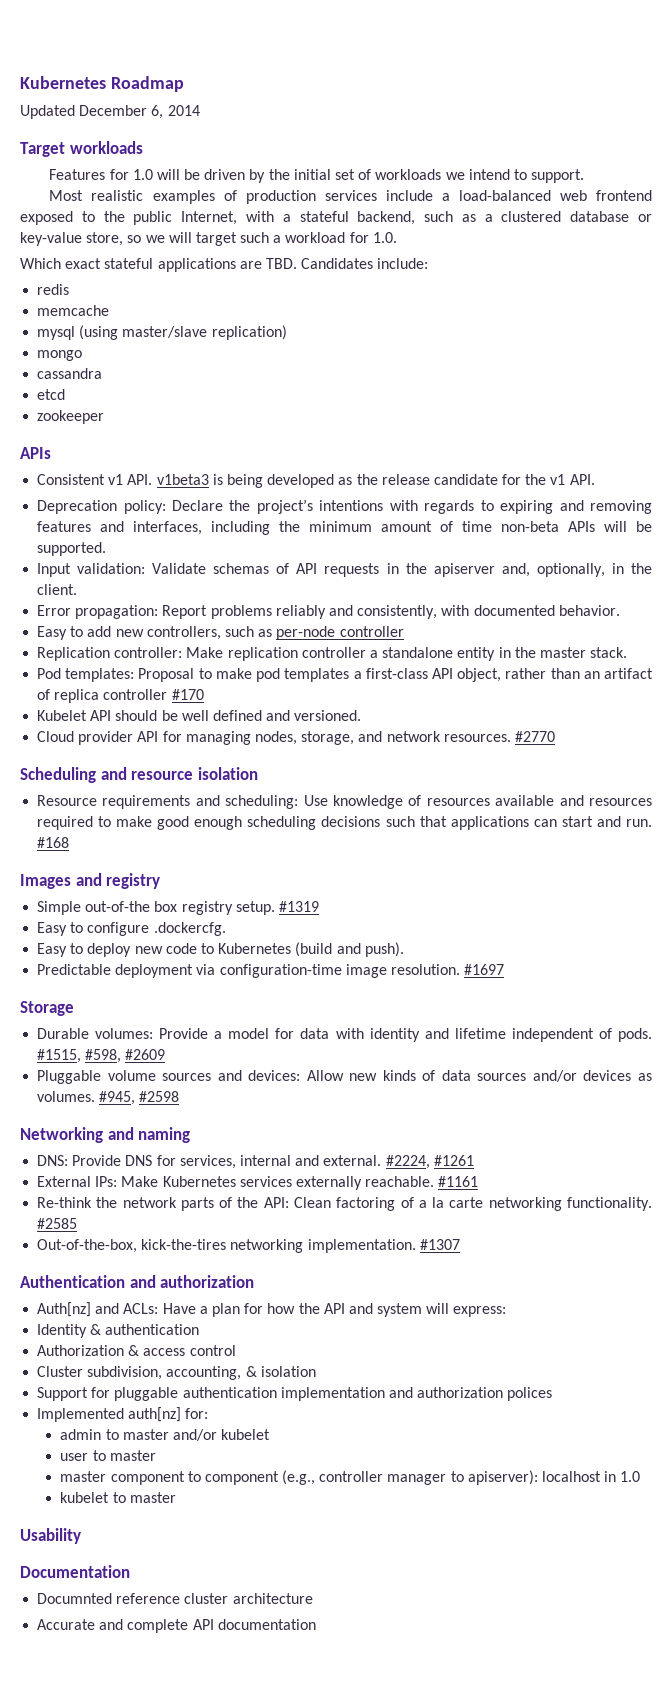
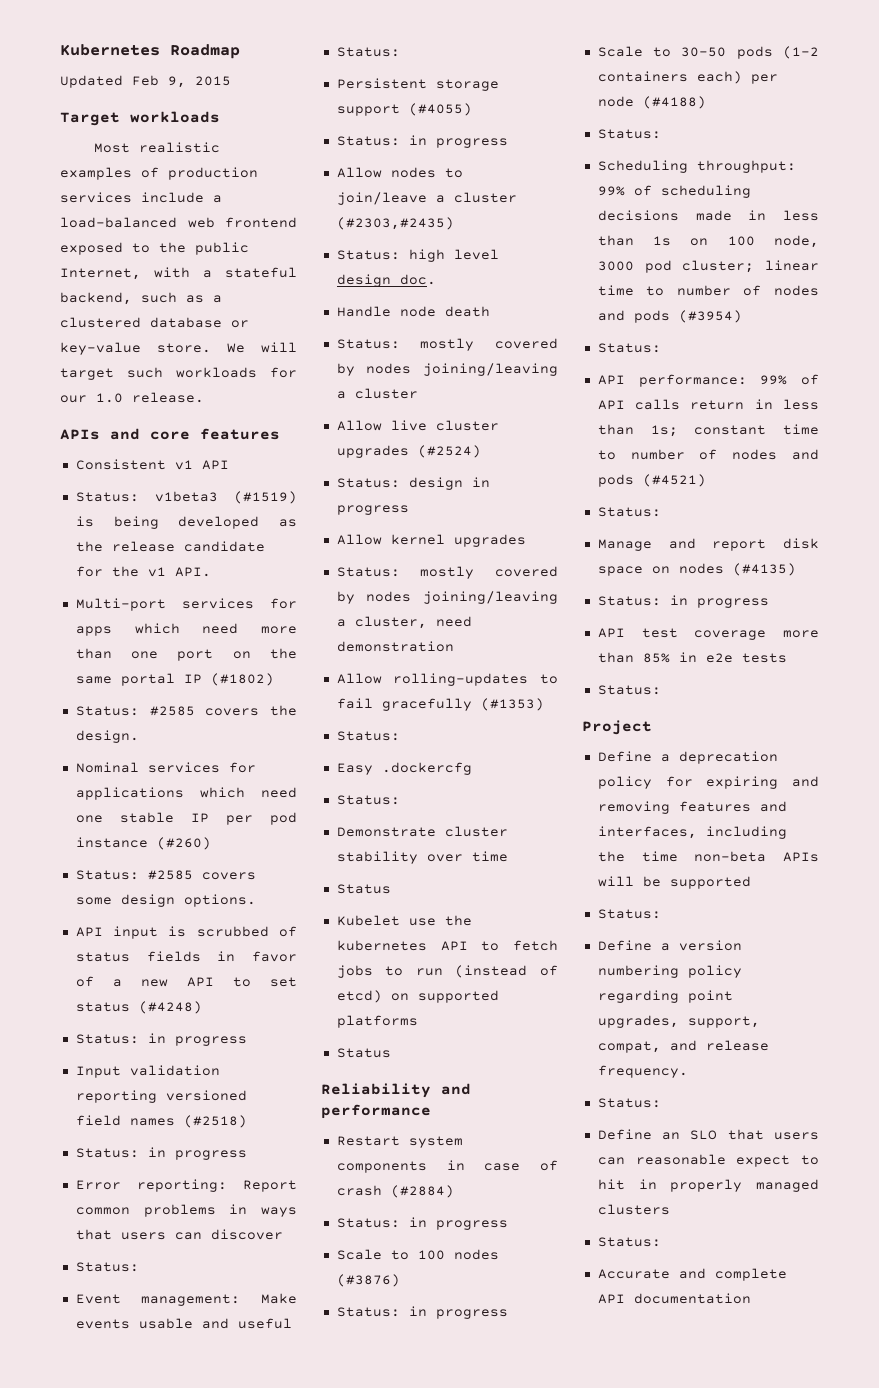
[79,105,200,119] December 6, 2014 -> [132,75,231,88] Feb 9, 2015
[49,169,585,183] // Features for 1.0 will be driven by the initial set of workloads we intend to support. -> (220, 117) none
[86,232,397,246] [20,258,429,272] [37,284,70,295] [37,305,110,316] [37,325,287,340] [37,350,83,361] [37,368,103,379] [37,389,66,400] [37,410,105,424] [20,447,51,459] [37,474,209,485] store, so we will target such a workload for 1.0. // Which exact stateful applications are TBD. Candidates include: // redis // memcache // mysql (using master/slave replication) // mongo // cassandra // etcd // zookeeper // APIs // Consistent v1 API. v1beta3 -> [157,342,297,353] [60,367,297,380] [60,392,204,403] [60,428,280,440] [75,459,229,470] [75,491,297,504] store. We will target such workloads for our 1.0 release. // APIs and core features // Consistent v1 API // Status: v1beta3 (#1519)
[37,499,494,514] Deprecation policy: Declare the project’s intentions with regards to -> [75,598,297,611] [75,623,297,636] [75,648,297,661] [75,673,274,686] [75,705,297,716] [75,730,139,743] [75,762,256,773] [75,787,297,800] [75,812,297,825] [75,837,211,850] [75,870,256,880] [75,894,256,907] [75,926,297,939] [75,951,297,962] [75,976,297,987] [75,1001,202,1014] [75,1033,247,1046] [75,1065,220,1078] [75,1090,247,1103] [75,1115,247,1128] [75,1147,247,1160] [75,1179,297,1192] [75,1204,297,1217] [75,1229,283,1240] [75,1262,139,1272] [75,1293,297,1306] [75,1318,292,1329] [336,47,400,57] [336,78,499,91] [336,103,472,116] [336,135,508,148] [336,167,463,178] [336,192,517,205] [336,217,454,230] [336,249,499,262] [336,274,436,287] [336,306,490,317] [336,338,558,351] [336,363,558,376] [336,388,418,399] [336,420,499,431] [336,445,481,458] [336,477,490,490] [336,505,409,515] [336,534,526,547] [336,566,558,579] [336,591,558,604] [336,616,472,629] [336,641,454,652] [336,673,558,686] [336,698,544,711] [336,731,400,741] [336,762,472,775] [336,795,400,805] [336,826,508,837] [336,851,508,864] [336,884,391,894] [336,915,472,926] [336,940,558,951] [336,965,558,978] [336,990,499,1003] [336,1015,418,1028] [336,1048,391,1058] [321,1083,471,1098] [321,1104,431,1119] [336,1136,463,1148] [336,1160,558,1173] [336,1185,454,1198] [336,1217,508,1230] [336,1249,499,1260] [336,1274,400,1287] [336,1306,508,1319] [597,46,819,59] [597,71,778,84] [597,96,706,109] [597,129,661,139] [597,160,796,173] [597,185,751,198] [597,210,819,221] [597,235,819,248] [597,260,819,273] [597,285,819,296] [597,310,742,323] [597,343,661,353] [597,374,819,387] [597,399,819,410] [597,424,819,437] [597,449,819,460] [597,474,706,487] [597,507,661,517] [597,538,819,551] [597,563,796,576] [597,595,769,608] [597,628,819,640] [597,652,787,663] [597,685,661,695] [582,720,652,735] [597,751,778,764] [597,776,693,789] Multi-port services for apps which need more than one port on the same portal IP (#1802) // Status: #2585 covers the design. // Nominal services for applications which need one stable IP per pod instance (#260) // Status: #2585 covers some design options. // API input is scrubbed of status fields in favor of a new API to set status (#4248) // Status: in progress // Input validation reporting versioned field names (#2518) // Status: in progress // Error reporting: Report common problems in ways that users can discover // Status: // Event management: Make events usable and useful // Status: // Persistent storage support (#4055) // Status: in progress // Allow nodes to join/leave a cluster (#2303,#2435) // Status: high level design doc. // Handle node death // Status: mostly covered by nodes joining/leaving a cluster // Allow live cluster upgrades (#2524) // Status: design in progress // Allow kernel upgrades // Status: mostly covered by nodes joining/leaving a cluster, need demonstration // Allow rolling-updates to fail gracefully (#1353) // Status: // Easy .dockercfg // Status: // Demonstrate cluster stability over time // Status // Kubelet use the kubernetes API to fetch jobs to run (instead of etcd) on supported platforms // Status // Reliability and performance // Restart system components in case of crash (#2884) // Status: in progress // Scale to 100 nodes (#3876) // Status: in progress // Scale to 30-50 pods (1-2 containers each) per node (#4188) // Status: // Scheduling throughput: 99% of scheduling decisions made in less than 1s on 100 node, 3000 pod cluster; linear time to number of nodes and pods (#3954) // Status: // API performance: 99% of API calls return in less than 1s; constant time to number of nodes and pods (#4521) // Status: // Manage and report disk space on nodes (#4135) // Status: in progress // API test coverage more than 85% in e2e tests // Status: // Project // Define a deprecation policy for
[309,521,454,532] minimum amount of -> (625, 856) none
[37,542,107,556] [37,563,652,577] [37,584,78,595] [37,605,620,619] [37,626,404,640] [37,647,628,661] [37,668,654,682] [37,689,204,703] [37,710,362,721] [37,731,555,745] [20,767,258,783] [37,795,652,809] [37,816,652,830] [37,837,70,848] [20,873,161,889] [37,901,319,915] [37,922,226,936] [37,942,404,957] [37,964,505,978] [20,1001,74,1016] [37,1028,653,1042] [37,1049,166,1063] [37,1070,652,1084] [37,1091,180,1105] [20,1127,191,1143] [37,1155,474,1169] [37,1176,479,1190] [37,1197,652,1211] [37,1218,78,1229] [37,1239,460,1253] [20,1275,255,1288] [37,1302,507,1317] [37,1324,200,1338] [37,1345,236,1356] [37,1366,316,1380] [37,1387,553,1401] [37,1407,209,1422] [60,1429,271,1441] [60,1450,156,1461] [60,1470,641,1485] [60,1492,176,1503] [20,1528,81,1544] [20,1565,130,1578] [37,1593,313,1604] supported. // Input validation: Validate schemas of API requests in the apiserver and, optionally, in the client. // Error propagation: Report problems reliably and consistently, with documented behavior. // Easy to add new controllers, such as per-node controller // Replication controller: Make replication controller a standalone entity in the master stack. // Pod templates: Proposal to make pod templates a first-class API object, rather than an artifact of replica controller #170 // Kubelet API should be well defined and versioned. // Cloud provider API for managing nodes, storage, and network resources. #2770 // Scheduling and resource isolation // Resource requirements and scheduling: Use knowledge of resources available and resources required to make good enough scheduling decisions such that applications can start and run. #168 // Images and registry // Simple out-of-the box registry setup. #1319 // Easy to configure .dockercfg. // Easy to deploy new code to Kubernetes (build and push). // Predictable deployment via configuration-time image resolution. #1697 // Storage // Durable volumes: Provide a model for data with identity and lifetime independent of pods. #1515, #598, #2609 // Pluggable volume sources and devices: Allow new kinds of data sources and/or devices as volumes. #945, #2598 // Networking and naming // DNS: Provide DNS for services, internal and external. #2224, #1261 // External IPs: Make Kubernetes services externally reachable. #1161 // Re-think the network parts of the API: Clean factoring of a la carte networking functionality. #2585 // Out-of-the-box, kick-the-tires networking implementation. #1307 // Authentication and authorization // Auth[nz] and ACLs: Have a plan for how the API and system will express: // Identity & authentication // Authorization & access control // Cluster subdivision, accounting, & isolation // Support for pluggable authentication implementation and authorization polices // Implemented auth[nz] for: // admin to master and/or kubelet // user to master // master component to component (e.g., controller manager to apiserver): localhost in 1.0 // kubelet to master // Usability // Documentation // Documnted reference cluster architecture -> [669,876,751,889] [597,909,661,919] [597,940,742,951] [597,965,742,978] [597,990,733,1003] [597,1015,760,1028] [597,1040,769,1053] [597,1065,688,1078] [597,1098,661,1108] [597,1129,819,1140] [597,1154,819,1167] [597,1179,819,1192] [597,1204,670,1215] [597,1237,661,1247] supported // Status: // Define a version numbering policy regarding point upgrades, support, compat, and release frequency. // Status: // Define an SLO that users can reasonable expect to hit in properly managed clusters // Status:

